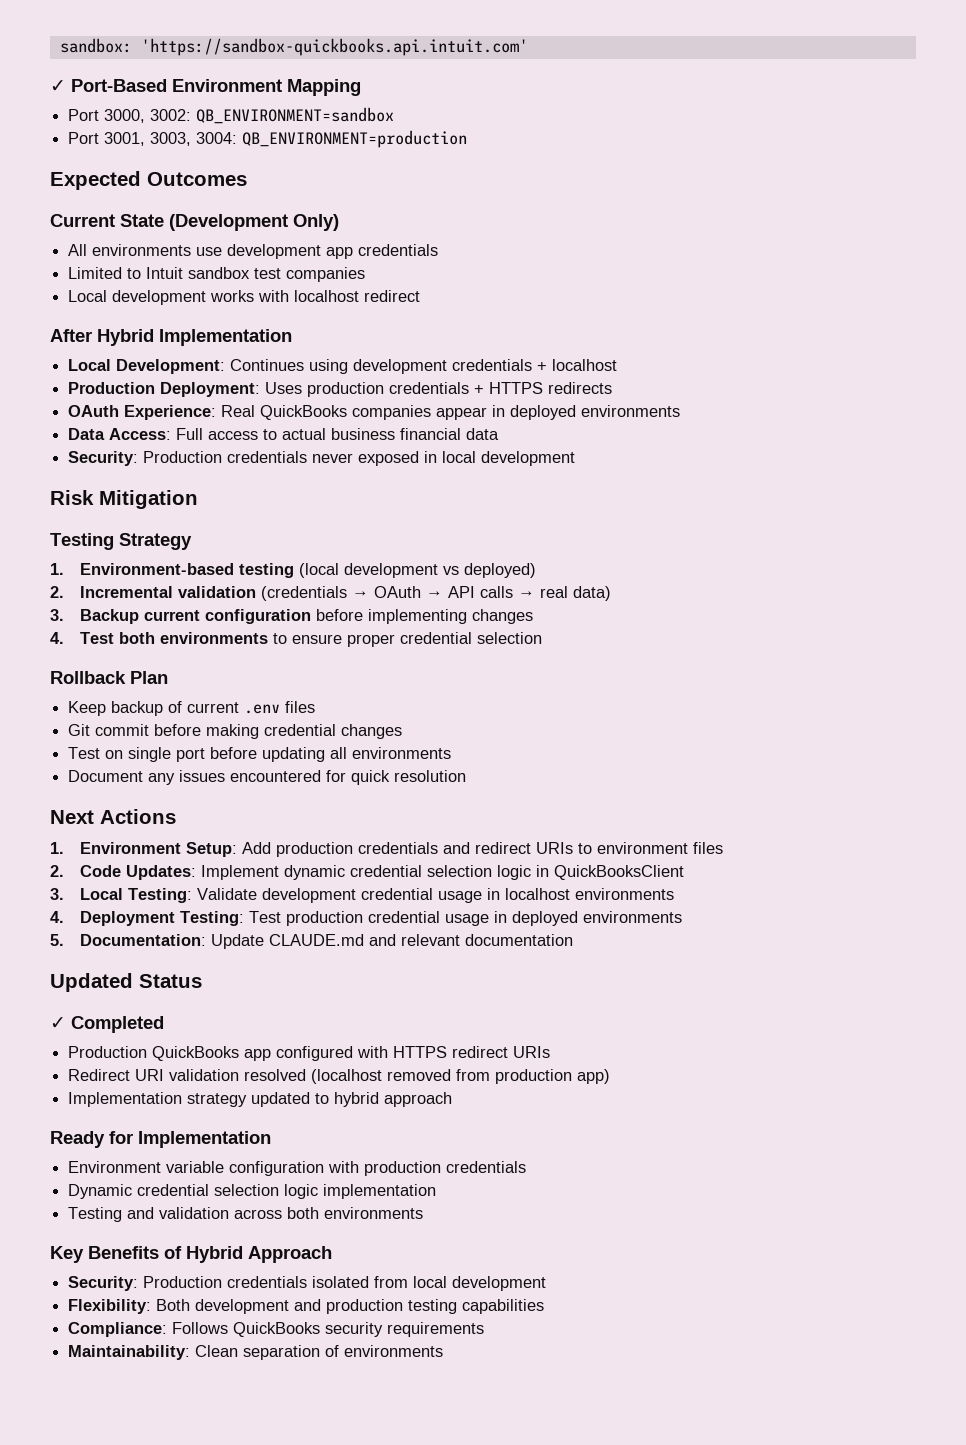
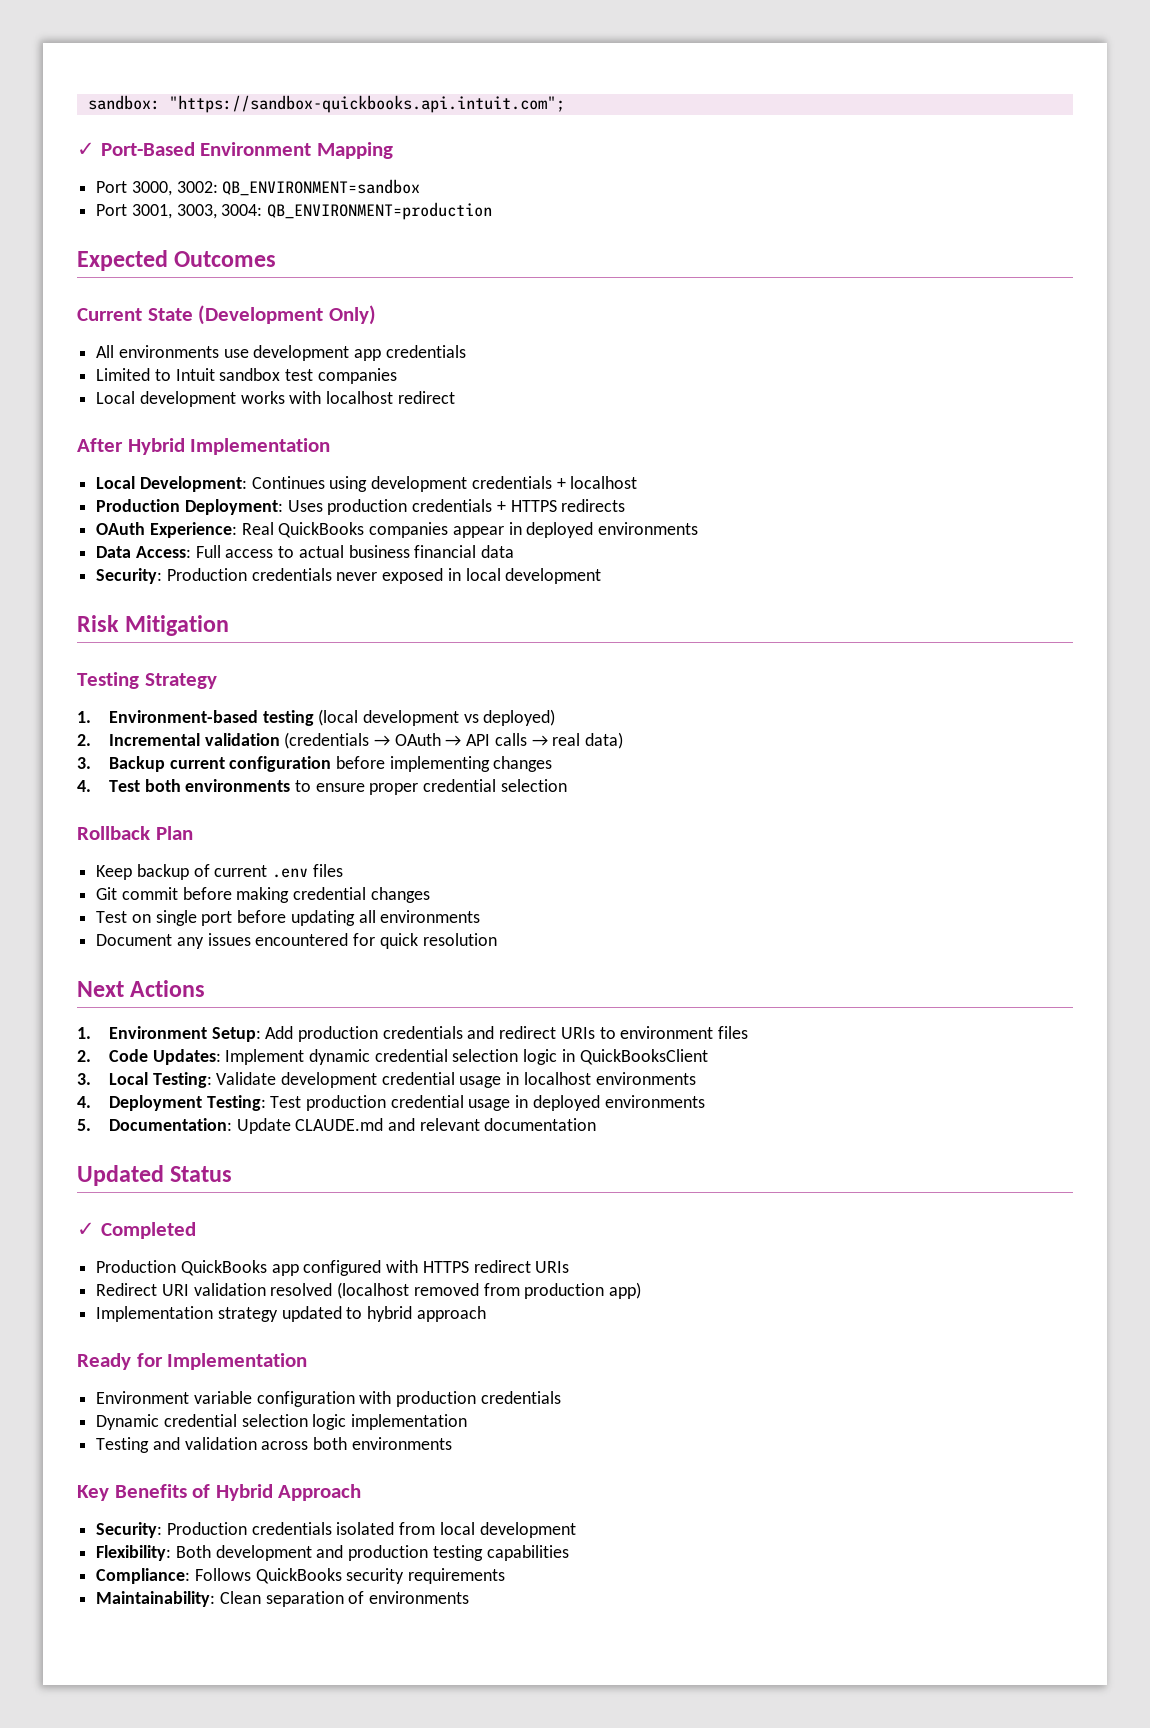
[140,38,528,56] 'https://sandbox-quickbooks.api.intuit.com' -> [168,95,565,113] "https://sandbox-quickbooks.api.intuit.com";

